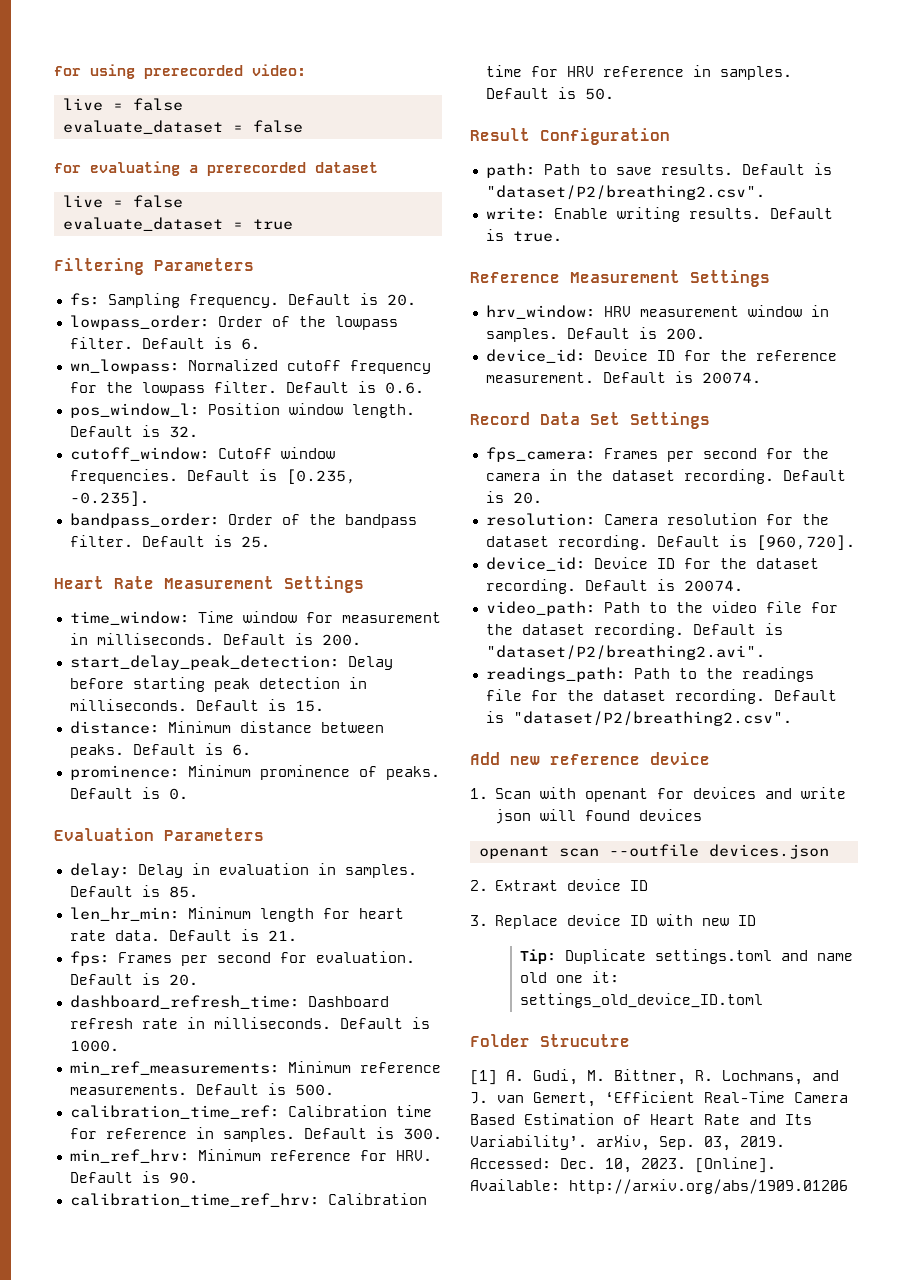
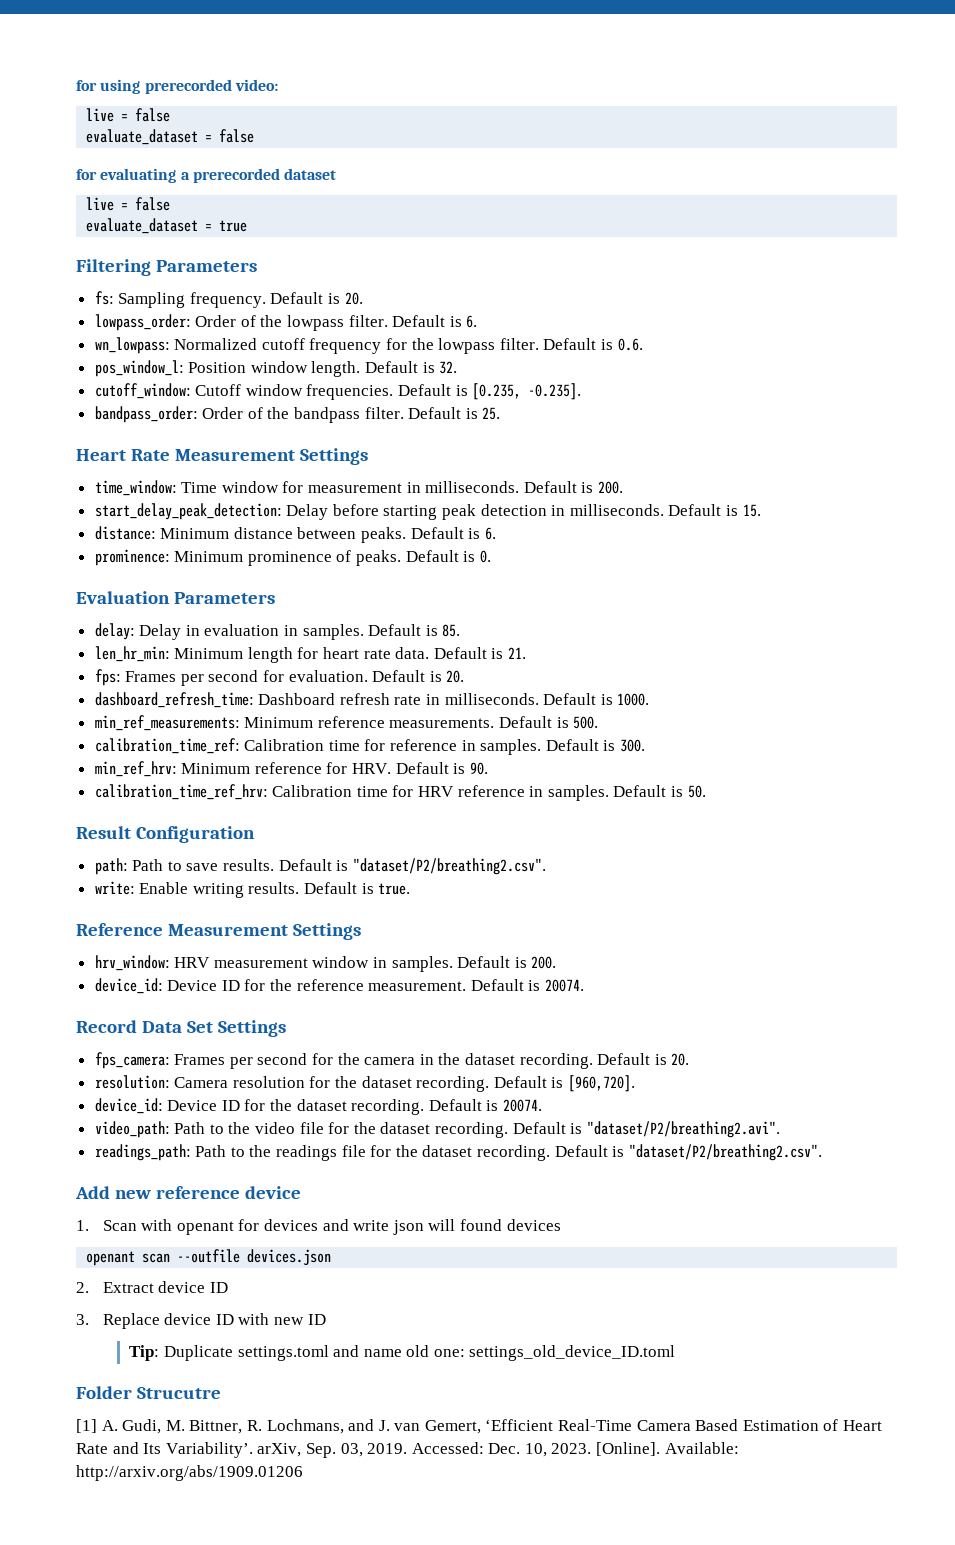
[495,880,559,891] Extraxt -> [102,1282,154,1293] Extract
[556,971,620,983] one it: -> [433,1349,465,1357] one:

